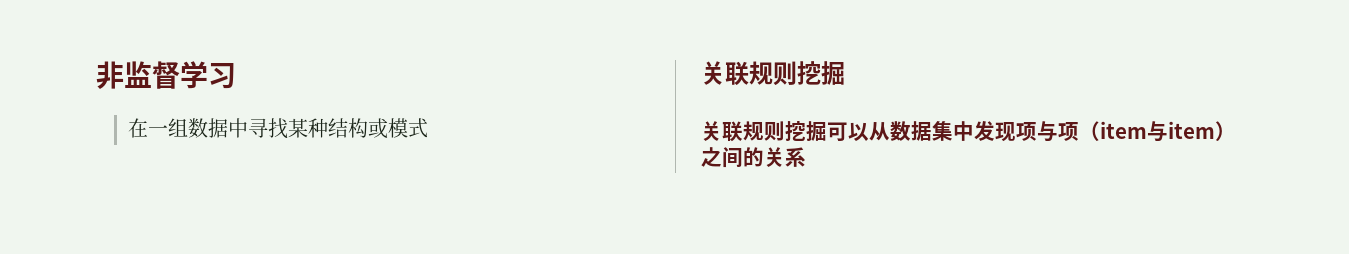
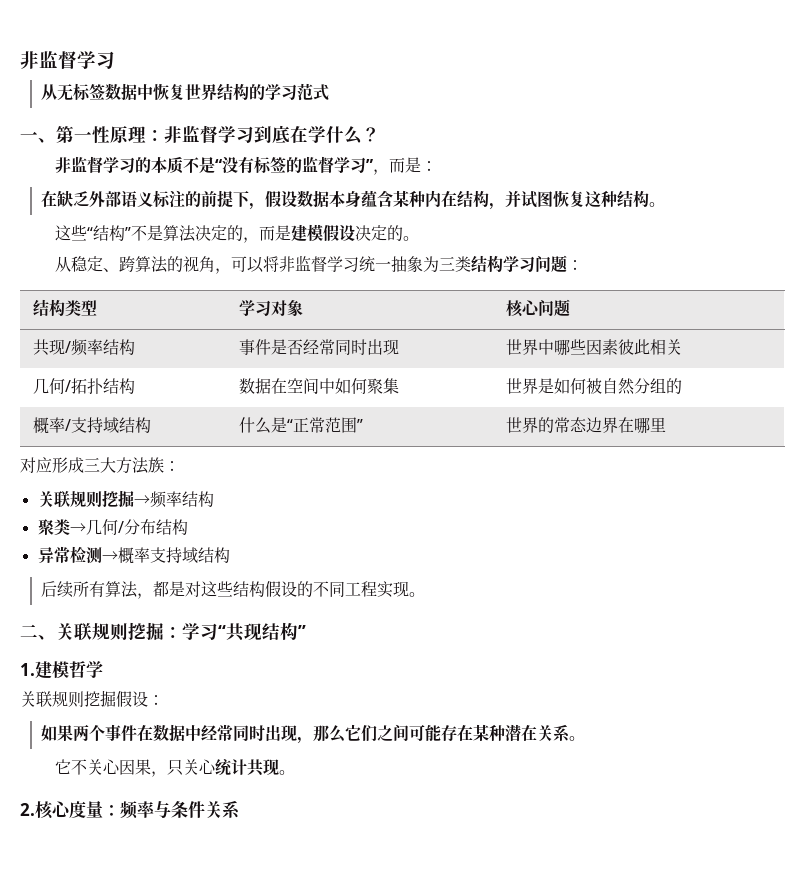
[128,118,429,139] [701,61,845,86] [701,121,1236,142] [701,147,764,168] 在一组数据中寻找某种结构或模式 // 关联规则挖掘 // 关联规则挖掘可以从数据集中发现项与项（item与item）之间的 -> [40,83,329,101] [20,125,380,144] [54,156,437,175] [40,190,665,210] [54,224,419,243] [54,255,583,274] [32,299,97,317] [238,300,303,316] [505,299,570,317] [32,339,135,356] [238,339,399,355] [505,339,682,356] [32,378,135,395] [238,378,399,394] [505,378,682,395] [32,417,151,434] [238,417,363,434] [505,417,666,434] [20,457,180,474] [37,490,214,508] [37,519,188,536] [37,546,230,564] [40,581,425,599] [20,622,306,641] [20,661,103,679] [20,690,164,708] [40,724,585,744] [54,759,295,777] [20,801,205,819] 从无标签数据中恢复世界结构的学习范式 // 一、第一性原理：非监督学习到底在学什么？ // 非监督学习的本质不是“没有标签的监督学习”，而是： // 在缺乏外部语义标注的前提下，假设数据本身蕴含某种内在结构，并试图恢复这种结构。 // 这些“结构”不是算法决定的，而是建模假设决定的。 // 从稳定、跨算法的视角，可以将非监督学习统一抽象为三类结构学习问题： // 结构类型 | 学习对象 | 核心问题 // 共现/频率结构 | 事件是否经常同时出现 | 世界中哪些因素彼此相关 // 几何/拓扑结构 | 数据在空间中如何聚集 | 世界是如何被自然分组的 // 概率/支持域结构 | 什么是“正常范围” | 世界的常态边界在哪里 // 对应形成三大方法族： // 关联规则挖掘→频率结构 // 聚类→几何/分布结构 // 异常检测→概率支持域结构 // 后续所有算法，都是对这些结构假设的不同工程实现。 // 二、关联规则挖掘：学习“共现结构” // 1.建模哲学 // 关联规则挖掘假设： // 如果两个事件在数据中经常同时出现，那么它们之间可能存在某种潜在关系。 // 它不关心因果，只关心统计共现。 // 2.核心度量：频率与条件

